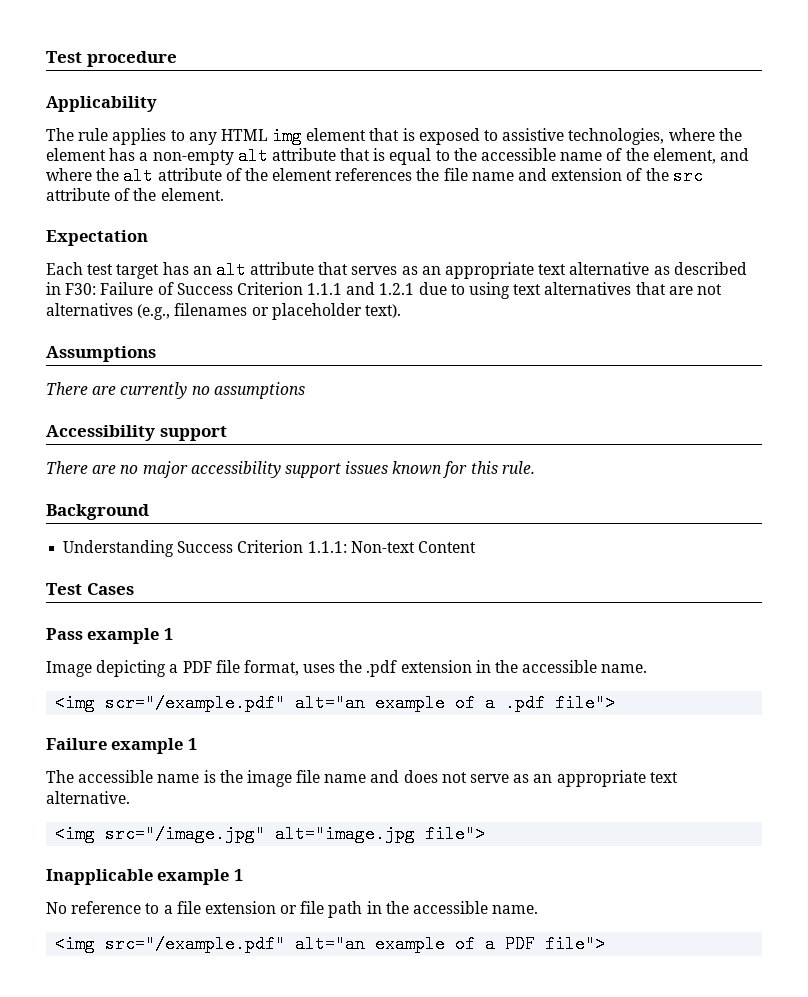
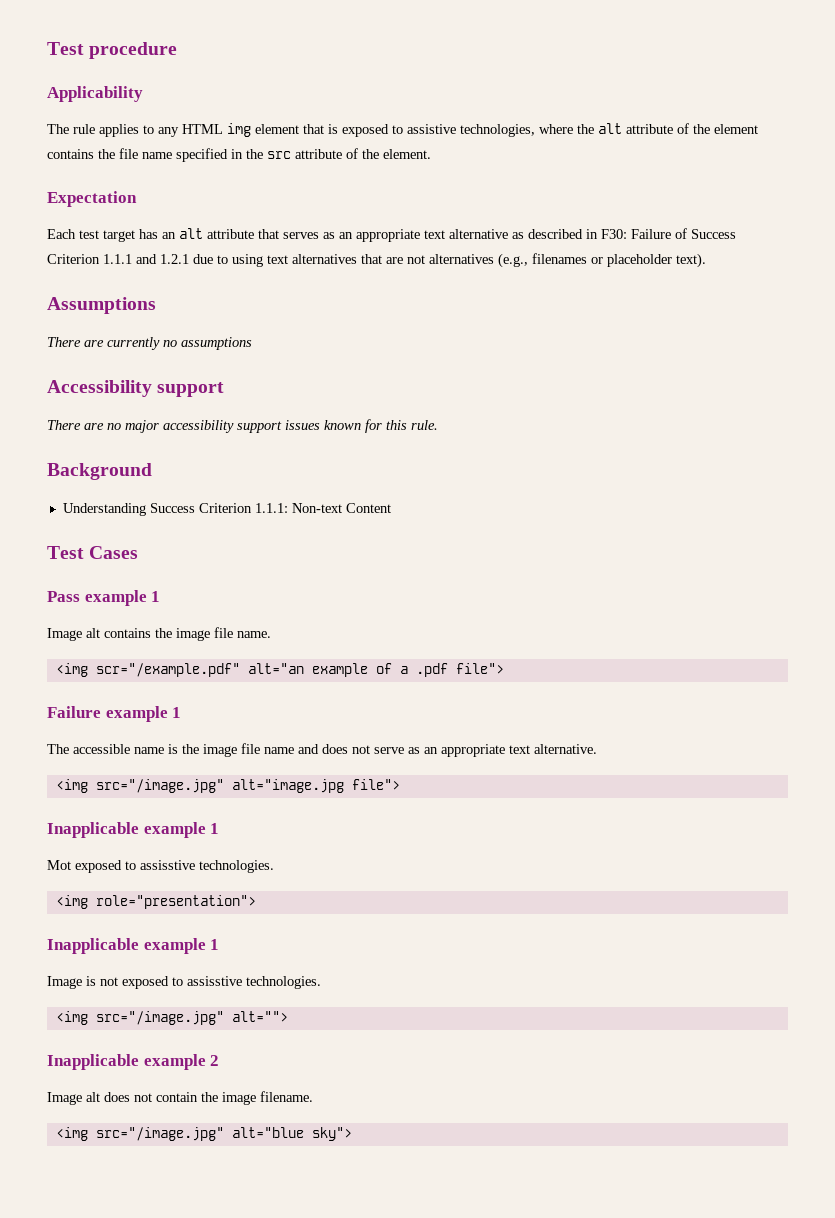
[46,147,749,165] [46,168,120,181] element has a non-empty alt attribute that is equal to the accessible name of the element, and where the -> (594, 129) none
[335,168,413,181] references -> [47,149,94,159] contains
[518,168,643,181] and extension of -> [176,148,243,162] specified in
[96,660,598,677] depicting a PDF file format, uses the .pdf extension in the accessible -> [86,627,233,641] alt contains the image file
[46,901,539,918] [55,935,606,953] No reference to a file extension or file path in the accessible name. // <img src="/example.pdf" alt="an example of a PDF file"> -> [47,860,274,873] [55,895,256,909] [47,938,220,954] [47,976,321,989] [55,1011,288,1025] [47,1054,220,1070] [47,1091,313,1105] [55,1127,352,1141] Mot exposed to assisstive technologies. // <img role="presentation"> // Inapplicable example 1 // Image is not exposed to assisstive technologies. // <img src="/image.jpg" alt=""> // Inapplicable example 2 // Image alt does not contain the image filename. // <img src="/image.jpg" alt="blue sky">

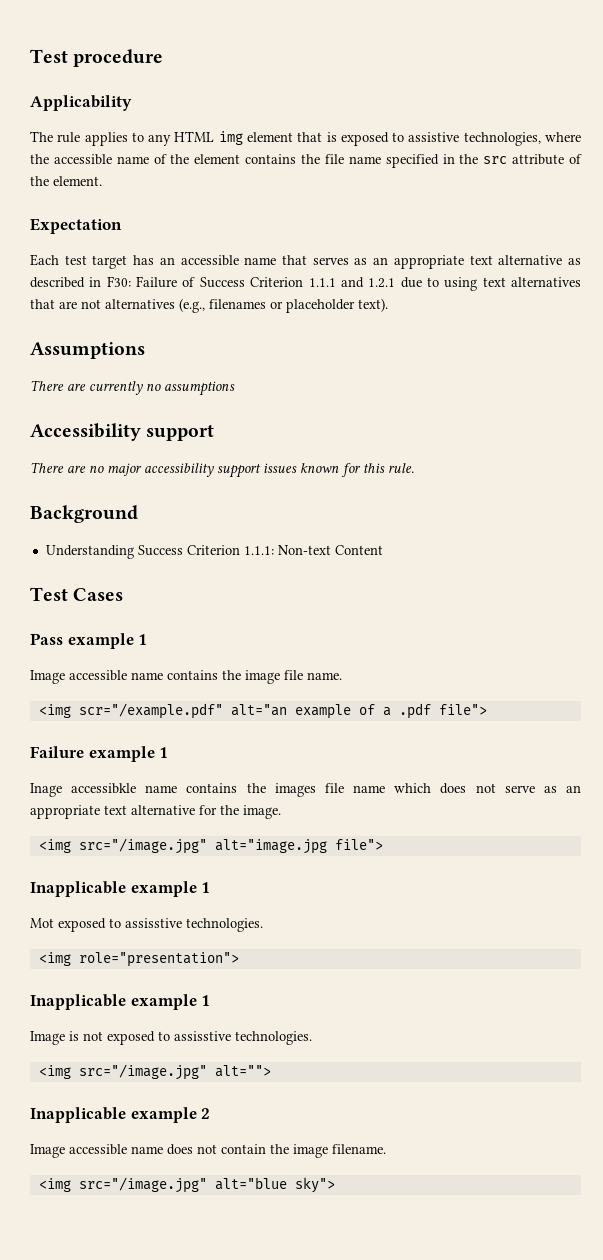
[598,123,673,134] alt attribute -> [53,154,149,165] accessible name
[179,228,254,239] alt attribute -> [180,255,277,266] accessible name
[86,628,100,638] alt -> [69,670,163,681] accessible name
[47,743,319,757] The accessible name is the image file name and -> [30,783,432,797] Inage accessibkle name contains the images file name which
[534,744,597,754] alternative. -> [131,805,281,819] alternative for the image.
[86,1092,100,1102] alt -> [69,1144,163,1155] accessible name

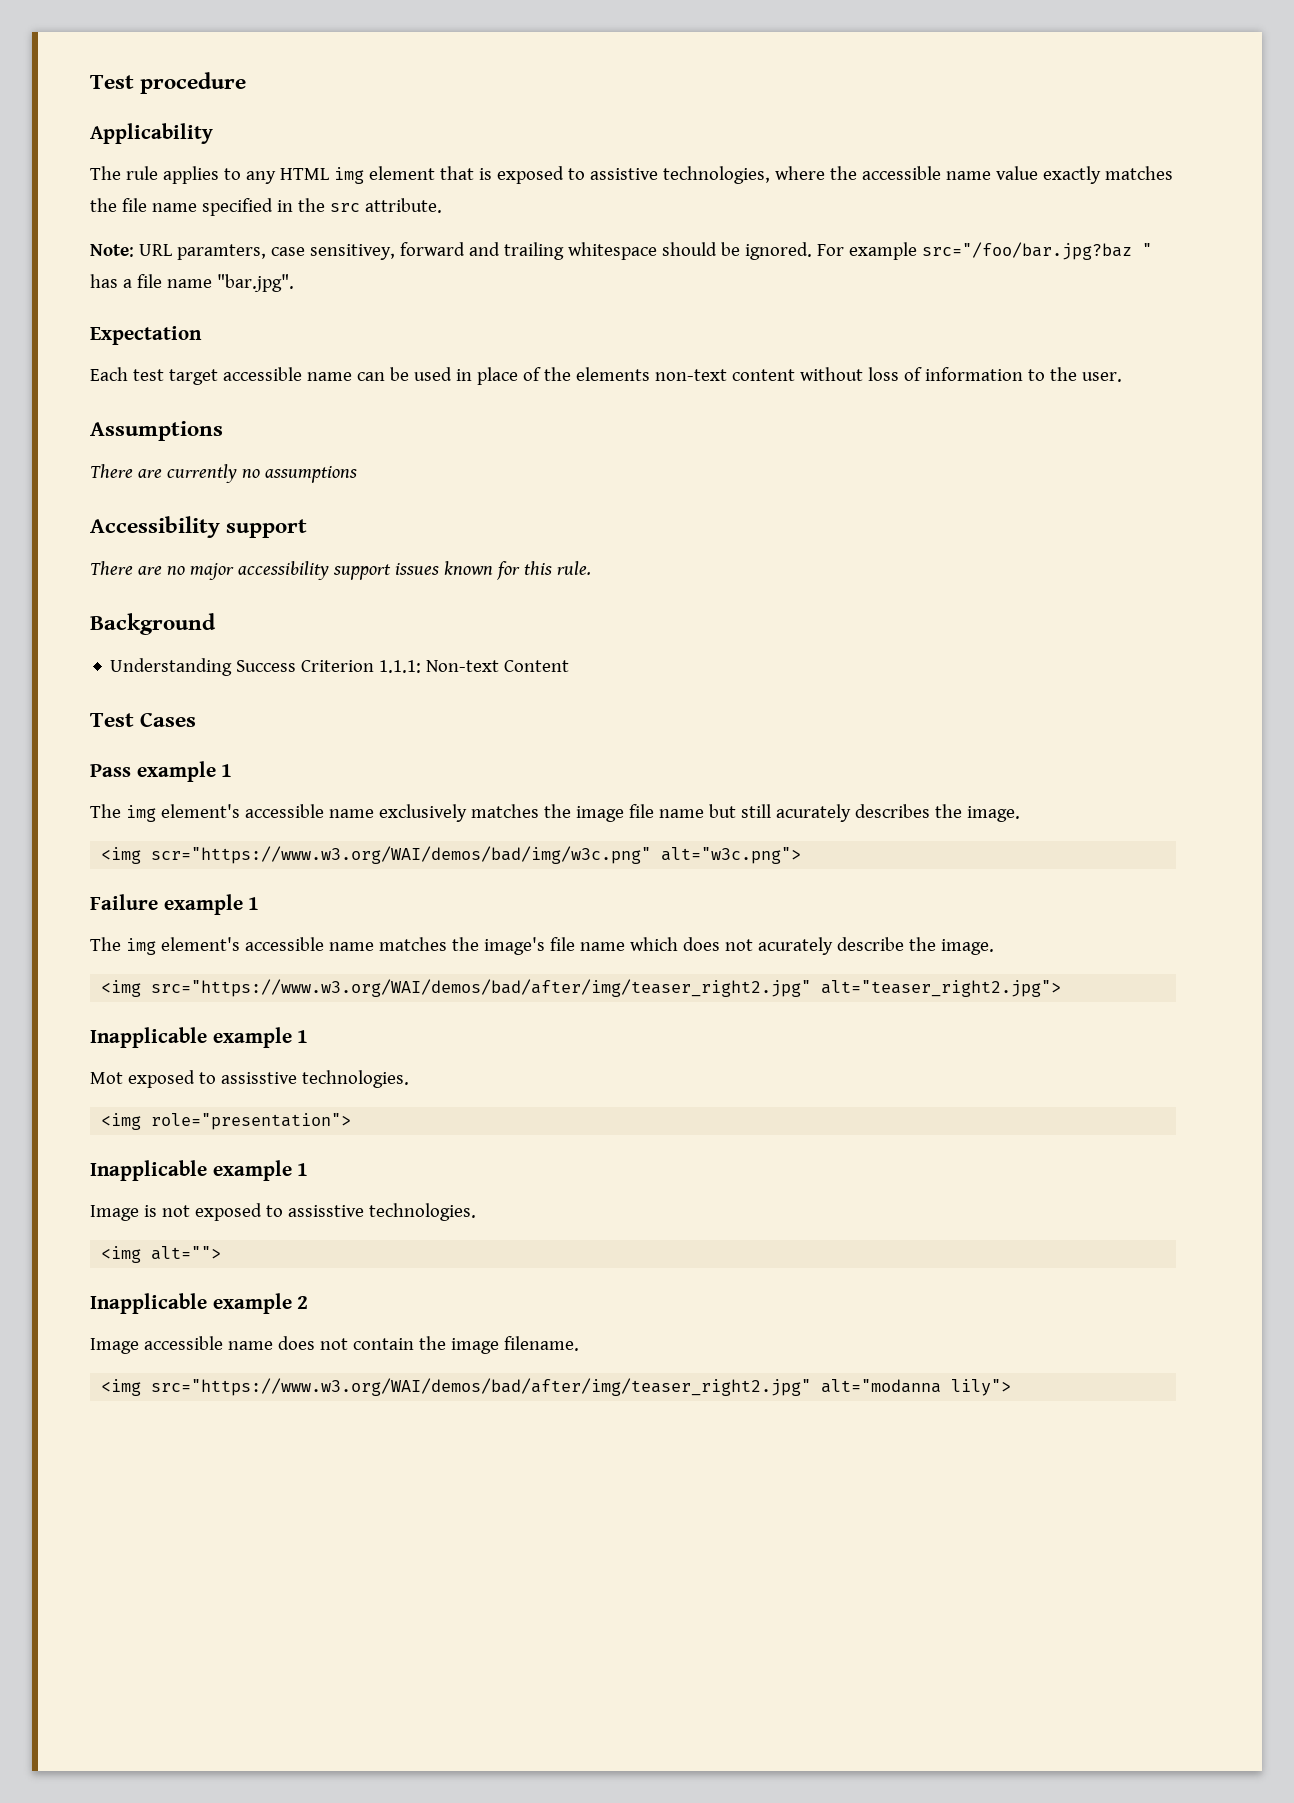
[153,154,297,164] of the element contains -> [995,166,1173,184] value exactly matches
[512,154,583,165] [30,176,102,186] [30,218,122,234] [30,254,581,269] [30,276,581,291] [30,298,388,313] attribute of the element. // Expectation // Each test target has an accessible name that serves as an appropriate text alternative as described in F30: Failure of Success Criterion 1.1.1 and 1.2.1 due to using text alternatives that are not alternatives (e.g., filenames or placeholder text). -> [364,198,442,213] [90,242,1152,260] [90,274,294,292] [90,326,202,345] [90,367,1122,385] attribute. // Note: URL paramters, case sensitivey, forward and trailing whitespace should be ignored. For example src="/foo/bar.jpg?baz " has a file name "bar.jpg". // Expectation // Each test target accessible name can be used in place of the elements non-text content without loss of information to the user.
[30,670,342,684] [38,703,487,719] [30,746,169,762] [30,783,316,797] Image accessible name contains the image file name. // <img scr="/example.pdf" alt="an example of a .pdf file"> // Failure example 1 // Inage accessibkle name contains the images -> [90,804,1020,822] [101,846,802,864] [90,894,260,915] [90,937,545,955] The img element's accessible name exclusively matches the image file name but still acurately describes the image. // <img scr="https://www.w3.org/WAI/demos/bad/img/w3c.png" alt="w3c.png"> // Failure example 1 // The img element's accessible name matches the image's
[504,785,581,793] [30,805,281,819] [38,838,383,854] serve as an appropriate text alternative for the image. // <img src="/image.jpg" alt="image.jpg file"> -> [757,937,994,955] [101,979,1062,997] acurately describe the image. // <img src="https://www.w3.org/WAI/demos/bad/after/img/teaser_right2.jpg" alt="teaser_right2.jpg">
[78,1064,207,1080] src="/image.jpg" -> (142, 1254) none
[78,1177,335,1193] src="/image.jpg" alt="blue sky"> -> [151,1378,1012,1396] src="https://www.w3.org/WAI/demos/bad/after/img/teaser_right2.jpg" alt="modanna lily">

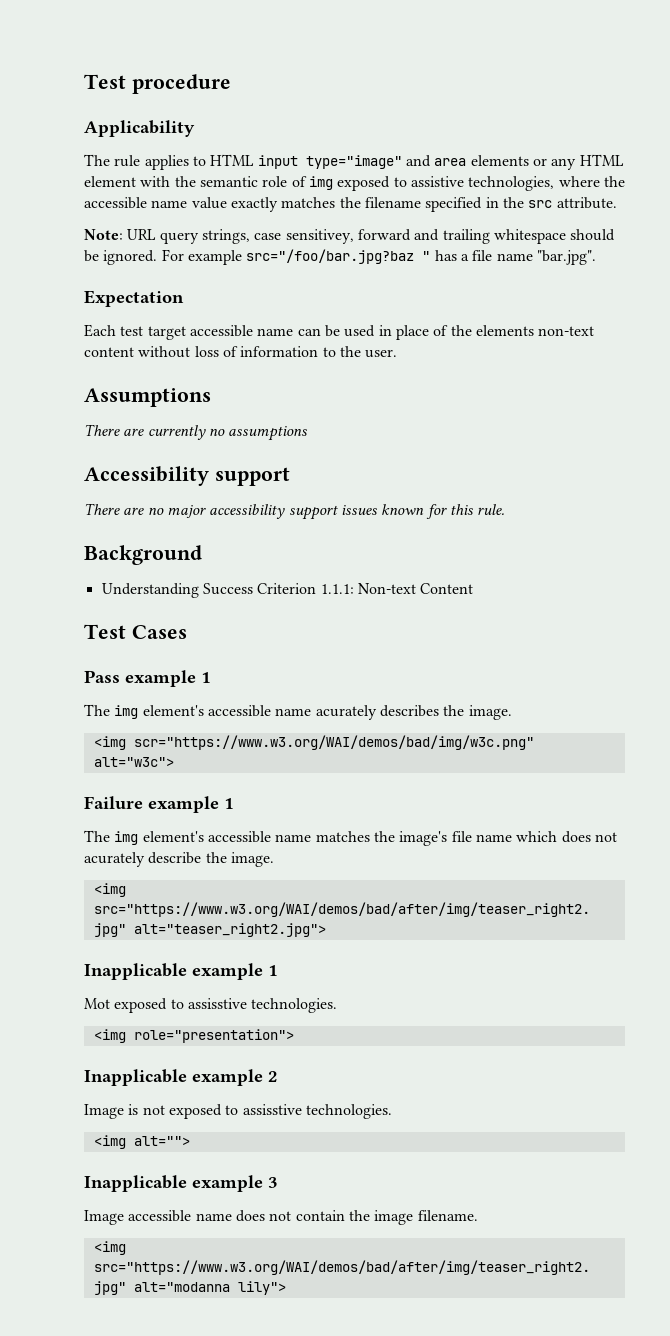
[245,166,492,184] any HTML img element that is -> [210,154,624,170] [84,176,333,190] HTML input type="image" and area elements or any HTML element with the semantic role of img
[121,198,197,212] file name -> [364,197,421,208] filename
[176,244,266,260] paramters, -> [159,229,250,244] query strings,
[378,804,771,822] exclusively matches the image file name but still -> (312, 712) none
[661,847,802,864] alt="w3c.png"> -> [93,757,174,767] alt="w3c">
[297,1163,309,1176] 1 -> [268,1071,278,1082] 2
[297,1296,309,1309] 2 -> [268,1177,278,1188] 3

